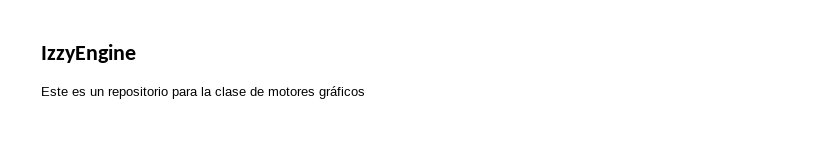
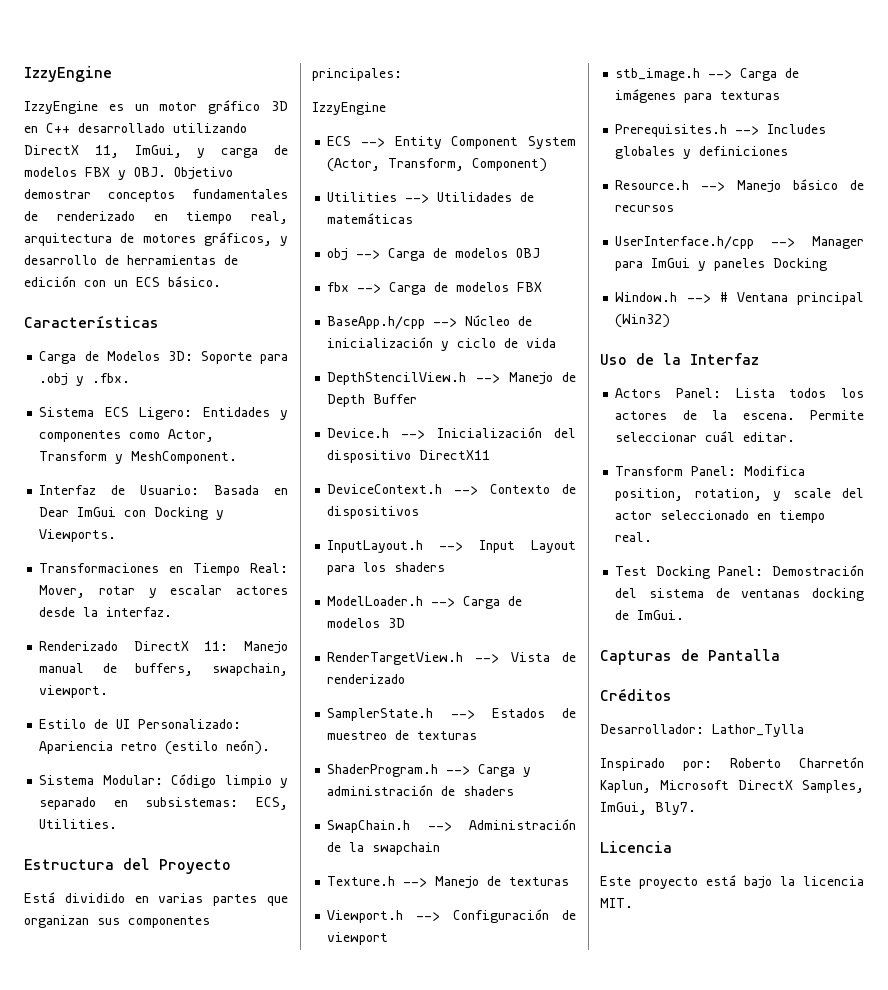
[41,44,136,63] [41,87,68,96] IzzyEngine // Este -> [24,66,112,82] [24,101,98,114] IzzyEngine // IzzyEngine
[108,86,365,99] repositorio para la clase de motores gráficos -> [159,100,288,114] [24,123,247,133] [24,145,288,158] [24,167,233,180] [24,189,288,202] [24,211,288,224] [24,232,288,246] [24,255,238,265] [24,276,221,287] [24,315,159,328] [39,351,288,364] [39,373,131,386] [39,407,288,420] [39,429,215,442] [39,451,238,464] [39,485,288,495] [39,507,225,520] [39,529,117,542] [39,563,288,576] [39,585,288,598] [39,607,173,617] [39,641,288,654] [39,663,288,676] [39,685,109,698] [39,719,242,729] [39,740,271,755] [39,774,288,788] [39,797,288,810] [39,819,118,829] [24,858,231,874] [24,892,288,906] [24,915,210,928] [312,68,402,81] [312,102,386,115] [327,136,576,149] [327,158,548,172] [327,192,535,203] [327,213,414,224] [327,248,541,261] [327,282,543,295] [327,315,533,329] [327,337,557,351] [327,372,576,385] [327,394,418,407] [327,427,576,439] [327,450,491,463] [327,484,576,495] [327,506,420,519] [327,540,576,553] [327,562,446,575] [327,596,523,609] [327,618,406,628] [327,652,576,665] [327,674,406,684] [327,708,576,721] [327,730,478,740] [327,764,532,777] [327,785,515,796] [327,819,576,833] [327,842,441,855] [327,876,570,889] [327,909,576,923] [327,932,389,945] [615,68,800,81] [615,89,781,103] [615,124,827,137] [615,146,789,159] [615,179,864,193] [615,205,675,212] [615,236,864,249] [615,258,828,271] [615,292,864,305] [615,314,671,328] [600,353,759,365] [615,388,864,398] [615,410,864,420] [615,431,796,442] [615,466,806,476] [615,488,864,501] [615,510,826,523] [615,532,653,542] [615,565,864,579] [615,588,864,601] [615,610,685,620] [600,649,780,665] [600,688,672,701] [600,724,804,737] [600,757,864,771] [600,780,864,793] [600,802,696,815] [600,841,672,853] [600,875,864,889] [600,898,633,908] motor gráfico 3D en C++ desarrollado utilizando DirectX 11, ImGui, y carga de modelos FBX y OBJ. Objetivo demostrar conceptos fundamentales de renderizado en tiempo real, arquitectura de motores gráficos, y desarrollo de herramientas de edición con un ECS básico. // Características // Carga de Modelos 3D: Soporte para .obj y .fbx. // Sistema ECS Ligero: Entidades y componentes como Actor, Transform y MeshComponent. // Interfaz de Usuario: Basada en Dear ImGui con Docking y Viewports. // Transformaciones en Tiempo Real: Mover, rotar y escalar actores desde la interfaz. // Renderizado DirectX 11: Manejo manual de buffers, swapchain, viewport. // Estilo de UI Personalizado: Apariencia retro (estilo neón). // Sistema Modular: Código limpio y separado en subsistemas: ECS, Utilities. // Estructura del Proyecto // Está dividido en varias partes que organizan sus componentes principales: // IzzyEngine // ECS --> Entity Component System (Actor, Transform, Component) // Utilities --> Utilidades de matemáticas // obj --> Carga de modelos OBJ // fbx --> Carga de modelos FBX // BaseApp.h/cpp --> Núcleo de inicialización y ciclo de vida // DepthStencilView.h --> Manejo de Depth Buffer // Device.h --> Inicialización del dispositivo DirectX11 // DeviceContext.h --> Contexto de dispositivos // InputLayout.h --> Input Layout para los shaders // ModelLoader.h --> Carga de modelos 3D // RenderTargetView.h --> Vista de renderizado // SamplerState.h --> Estados de muestreo de texturas // ShaderProgram.h --> Carga y administración de shaders // SwapChain.h --> Administración de la swapchain // Texture.h --> Manejo de texturas // Viewport.h --> Configuración de viewport // stb_image.h --> Carga de imágenes para texturas // Prerequisites.h --> Includes globales y definiciones // Resource.h --> Manejo básico de recursos // UserInterface.h/cpp --> Manager para ImGui y paneles Docking // Window.h --> # Ventana principal (Win32) // Uso de la Interfaz // Actors Panel: Lista todos los actores de la escena. Permite seleccionar cuál editar. // Transform Panel: Modifica position, rotation, y scale del actor seleccionado en tiempo real. // Test Docking Panel: Demostración del sistema de ventanas docking de ImGui. // Capturas de Pantalla // Créditos // Desarrollador: Lathor_Tylla // Inspirado por: Roberto Charretón Kaplun, Microsoft DirectX Samples, ImGui, Bly7. // Licencia // Este proyecto está bajo la licencia MIT.

